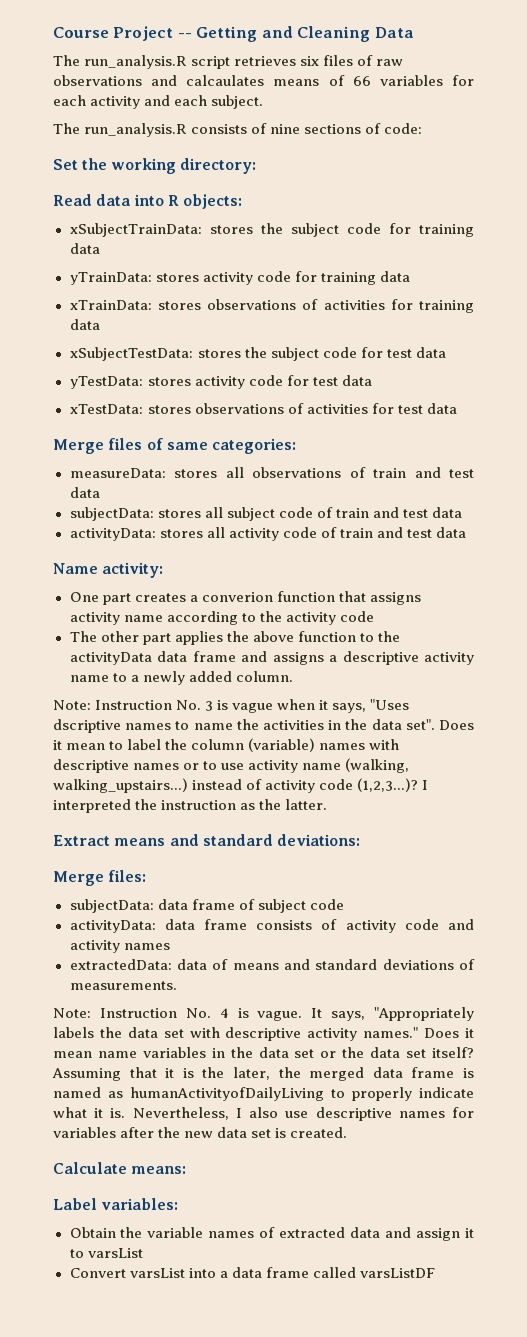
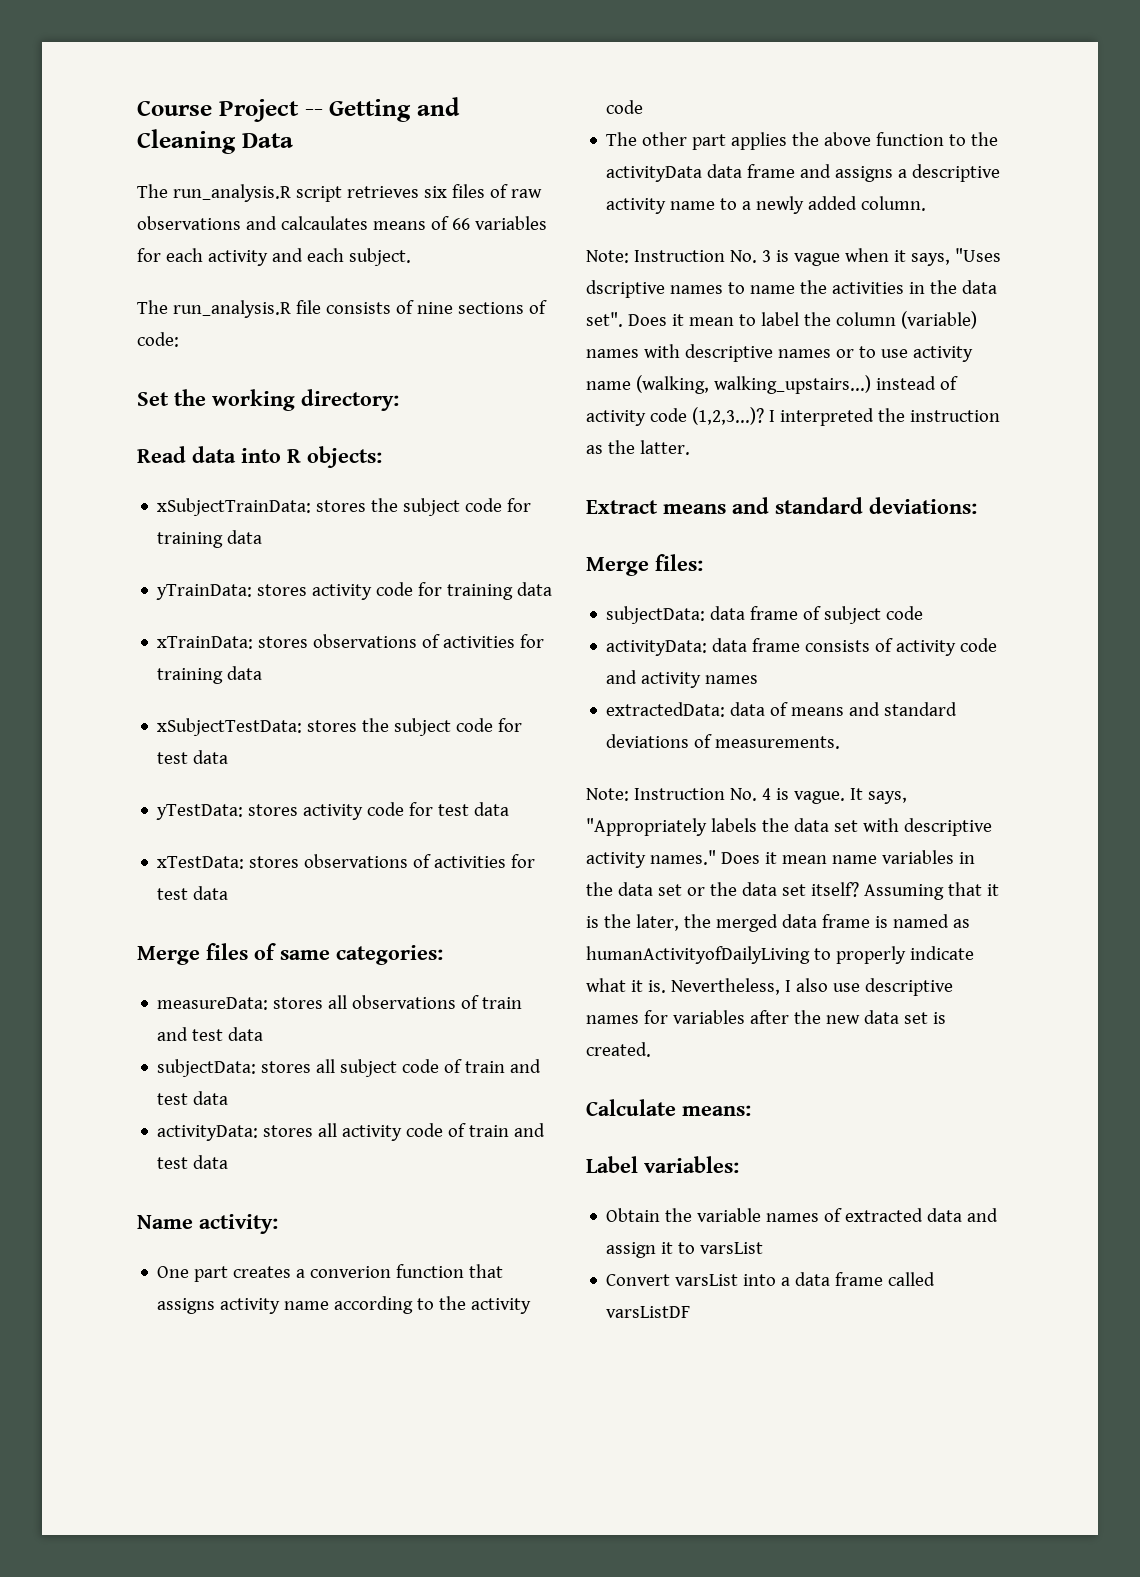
(188, 130) none -> [295,300,321,314] file

